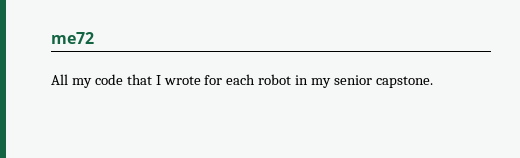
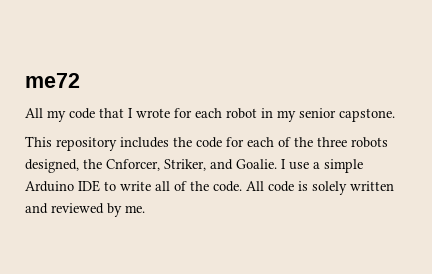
(433, 82) none -> [25,136,388,151] [25,159,363,173] [25,180,394,195] [25,203,145,217] // This repository includes the code for each of the three robots designed, the Cnforcer, Striker, and Goalie. I use a simple Arduino IDE to write all of the code. All code is solely written and reviewed by me.

